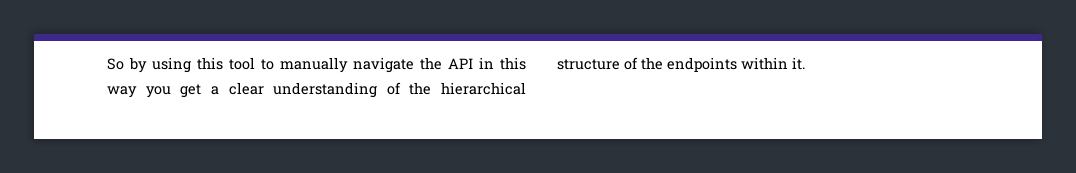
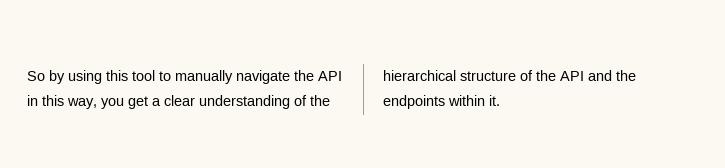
[107,86,137,98] way -> [67,98,97,109] way,
(663, 63) none -> [560,70,636,81] API and the

